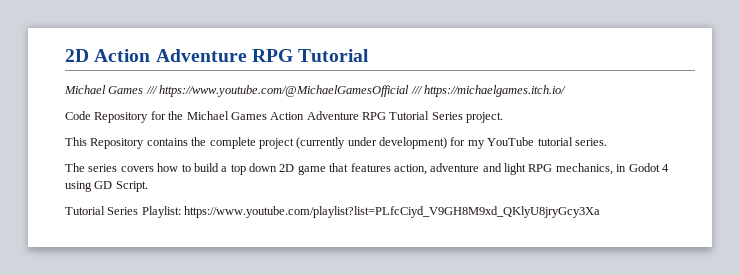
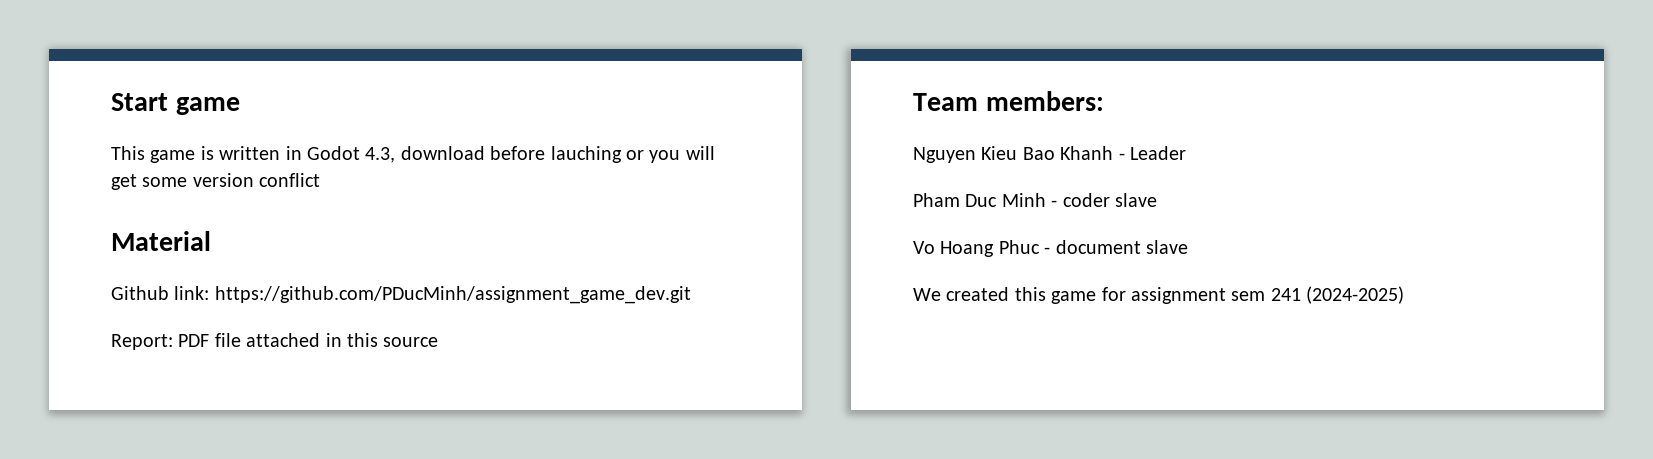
[65,49,370,62] [64,85,566,97] [65,111,504,123] [65,137,607,149] [65,163,669,175] [65,181,148,192] [65,206,601,218] 2D Action Adventure RPG Tutorial // Michael Games /// https://www.youtube.com/@MichaelGamesOfficial /// https://michaelgames.itch.io/ // Code Repository for the Michael Games Action Adventure RPG Tutorial Series project. // This Repository contains the complete project (currently under development) for my YouTube tutorial series. // The series covers how to build a top down 2D game that features action, adventure and light RPG mechanics, in Godot 4 using GD Script. // Tutorial Series Playlist: https://www.youtube.com/playlist?list=PLfcCiyd_V9GH8M9xd_QKlyU8jryGcy3Xa -> [111,93,240,115] [111,146,715,163] [111,173,321,190] [111,231,211,251] [111,286,691,304] [111,333,439,350] [913,91,1104,111] [913,146,1186,163] [913,193,1157,207] [913,240,1188,257] [913,286,1405,304] Start game // This game is written in Godot 4.3, download before lauching or you will get some version conflict // Material // Github link: https://github.com/PDucMinh/assignment_game_dev.git // Report: PDF file attached in this source // Team members: // Nguyen Kieu Bao Khanh - Leader // Pham Duc Minh - coder slave // Vo Hoang Phuc - document slave // We created this game for assignment sem 241 (2024-2025)

